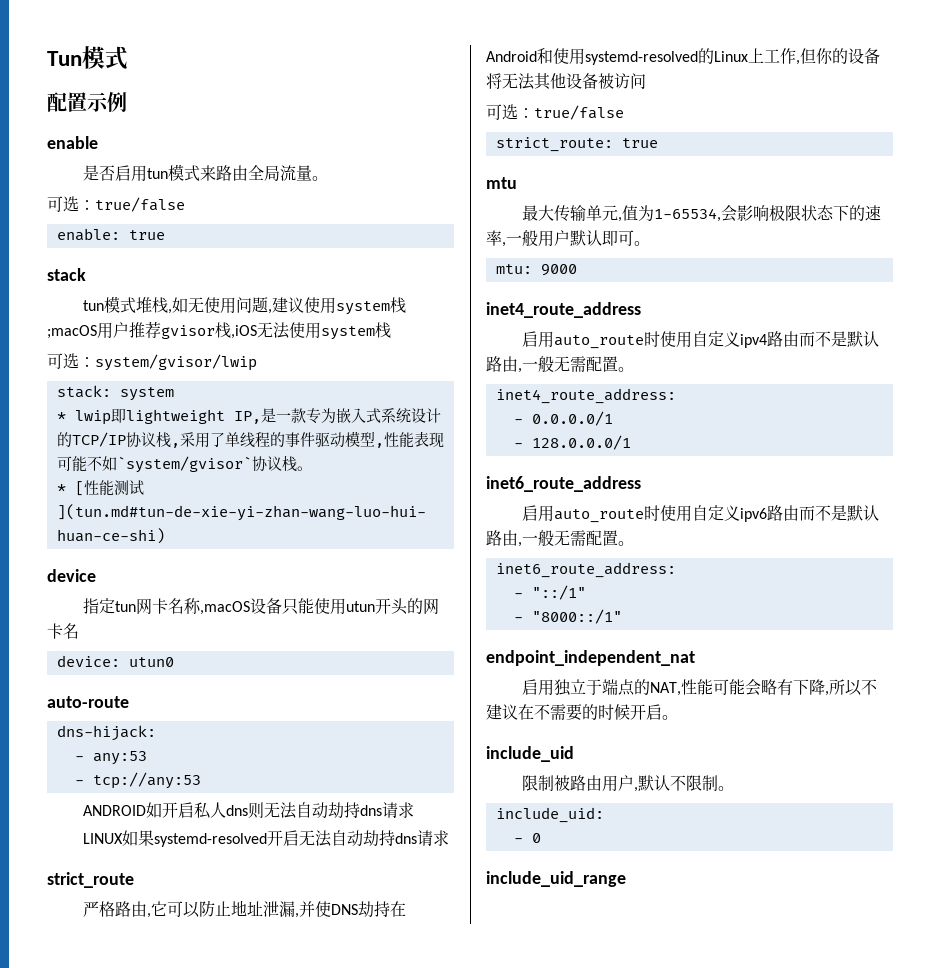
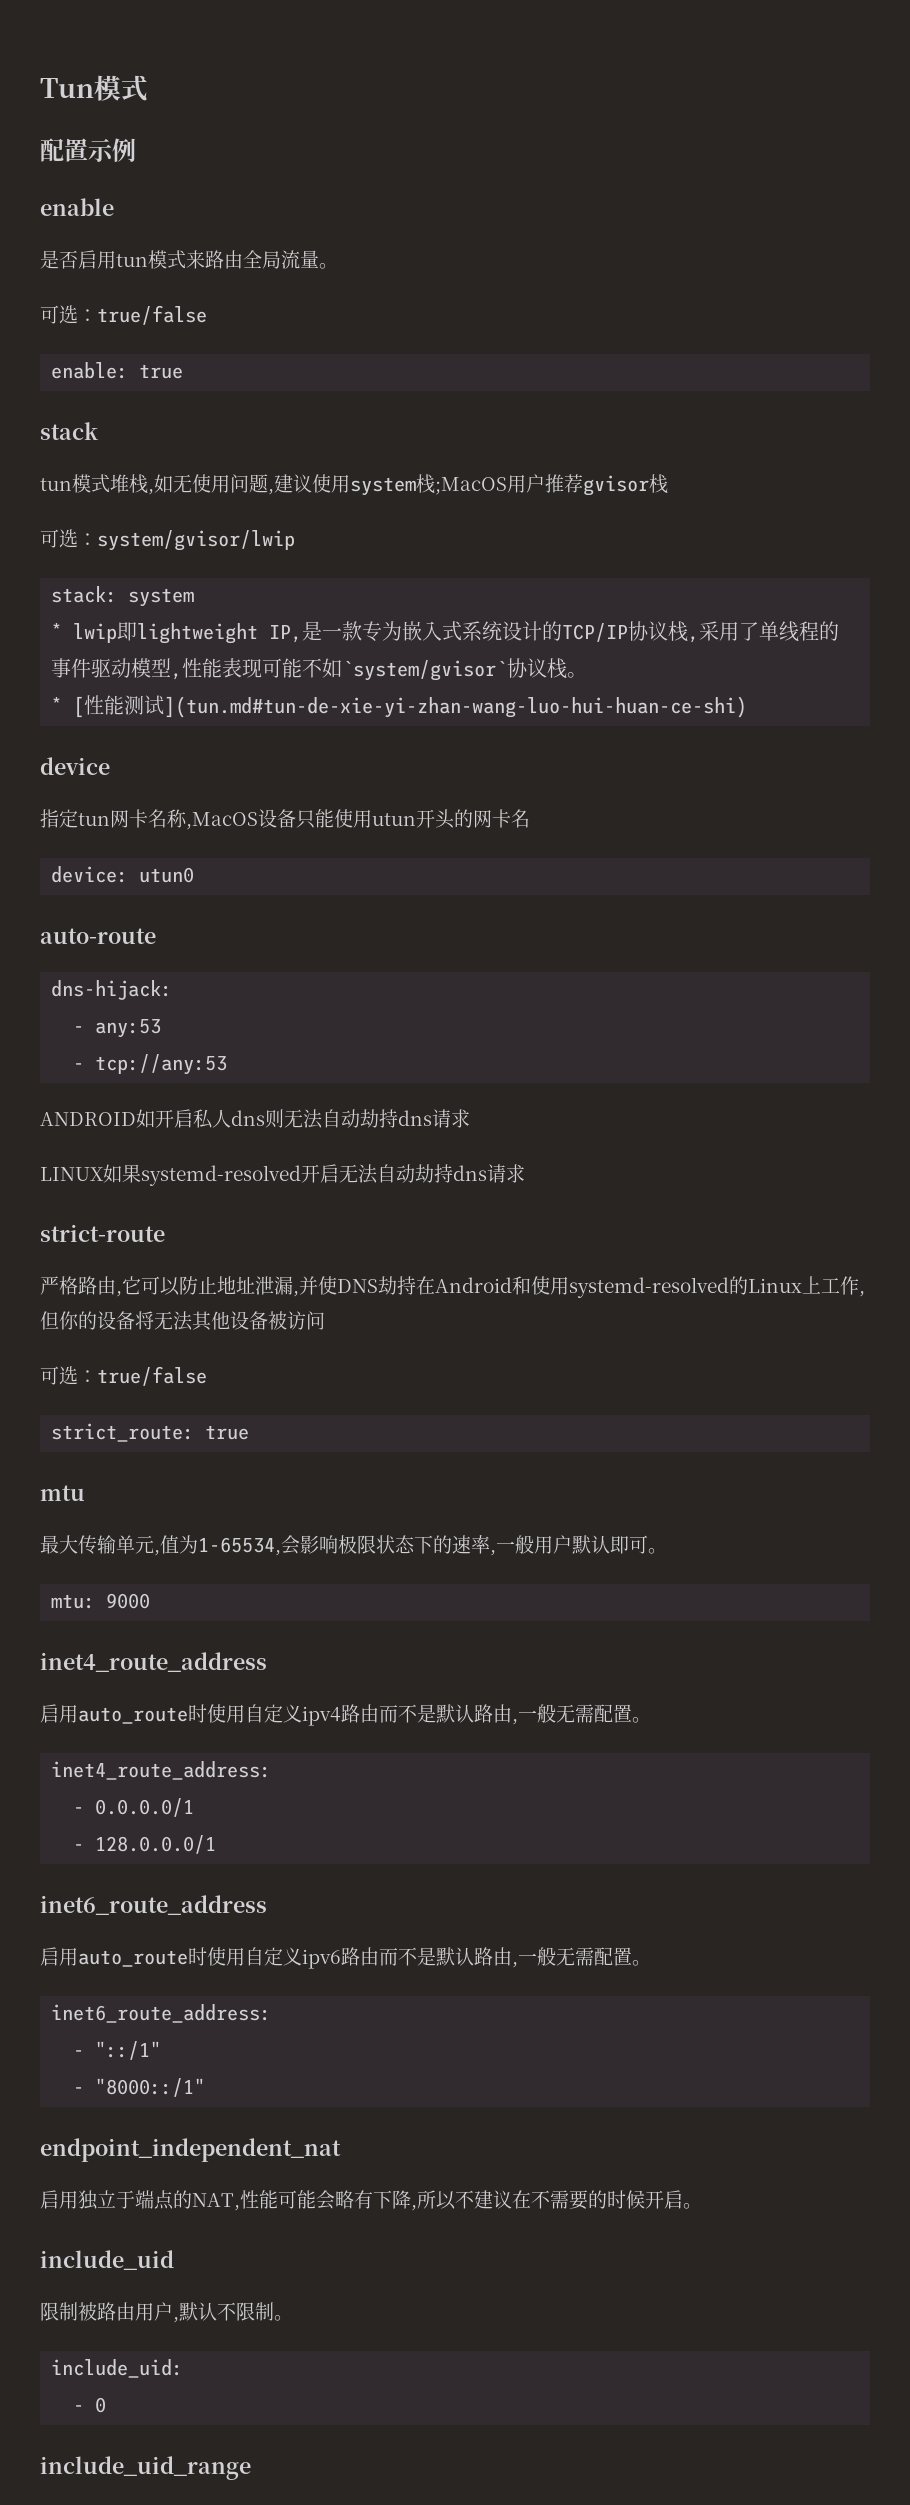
[47,325,97,339] ;macOS -> [435,477,507,495] ;MacOS
[231,322,391,340] ,iOS无法使用system栈 -> (668, 484) none
[200,601,251,615] ,macOS -> [186,812,258,830] ,MacOS
[47,872,134,888] strict_route -> [40,1224,165,1242] strict-route

